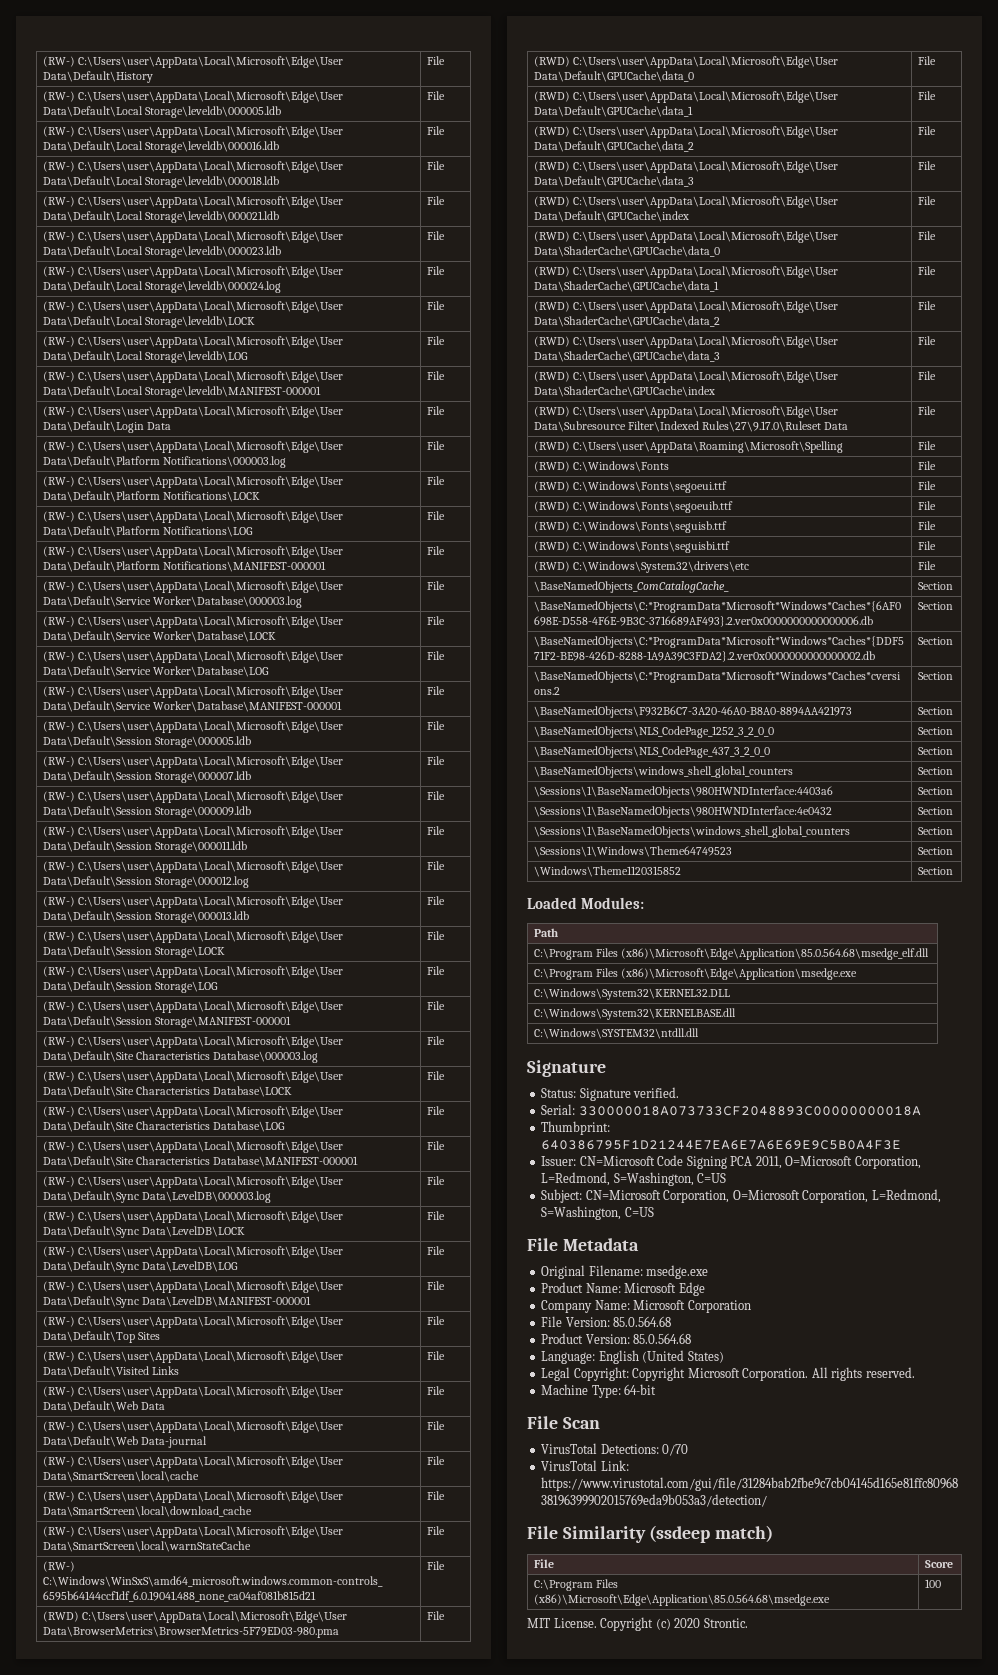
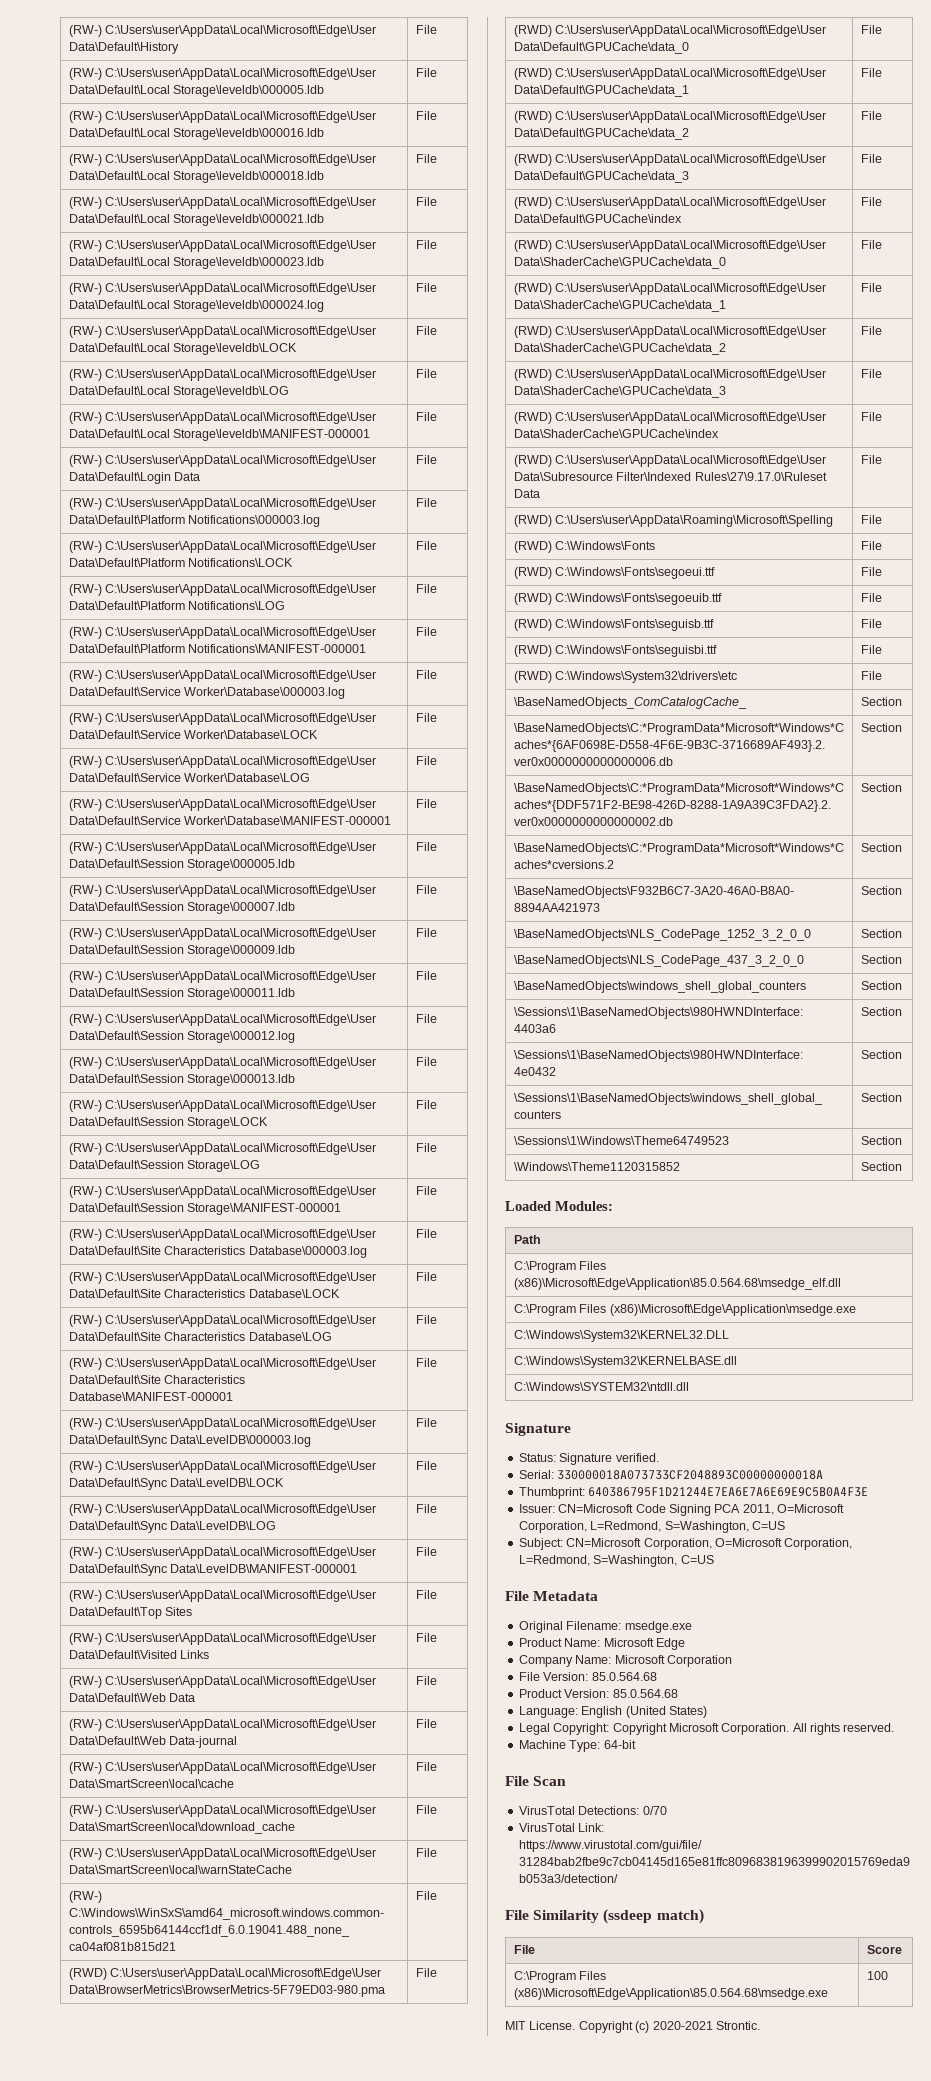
[674,1618,701,1628] 2020 -> [652,2021,713,2030] 2020-2021

